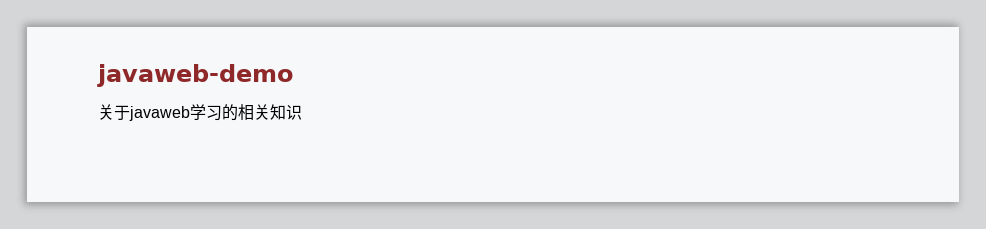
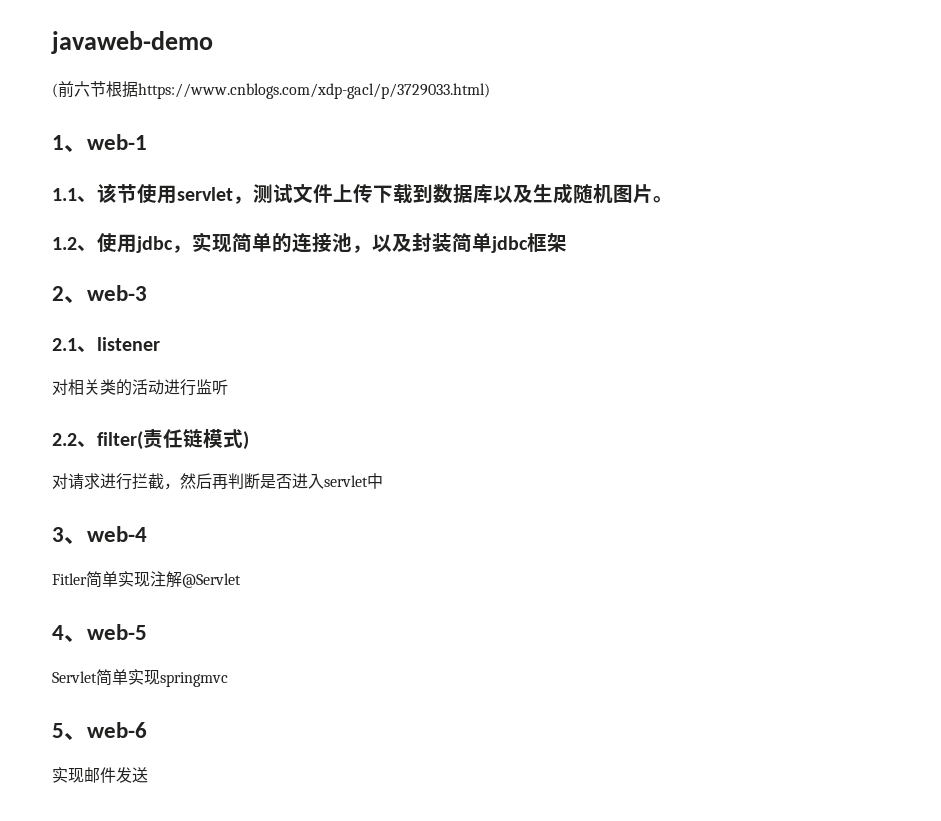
[98,104,302,121] 关于javaweb学习的相关知识 -> [52,81,490,99] [52,134,147,152] [52,183,673,204] [52,232,567,253] [52,285,147,303] [52,337,160,353] [52,379,228,396] [52,428,249,450] [52,473,383,490] [52,526,147,544] [52,571,241,588] [52,624,147,642] [52,669,228,687] [52,722,147,740] [52,767,148,783] (前六节根据https://www.cnblogs.com/xdp-gacl/p/3729033.html) // 1、web-1 // 1.1、该节使用servlet，测试文件上传下载到数据库以及生成随机图片。 // 1.2、使用jdbc，实现简单的连接池，以及封装简单jdbc框架 // 2、web-3 // 2.1、listener // 对相关类的活动进行监听 // 2.2、filter(责任链模式) // 对请求进行拦截，然后再判断是否进入servlet中 // 3、web-4 // Fitler简单实现注解@Servlet // 4、web-5 // Servlet简单实现springmvc // 5、web-6 // 实现邮件发送

